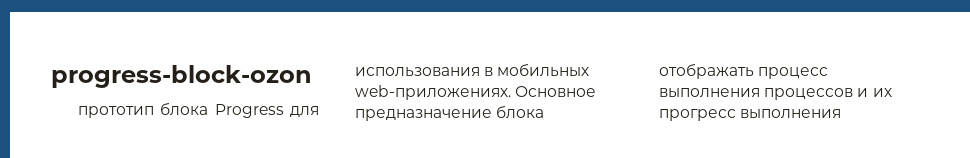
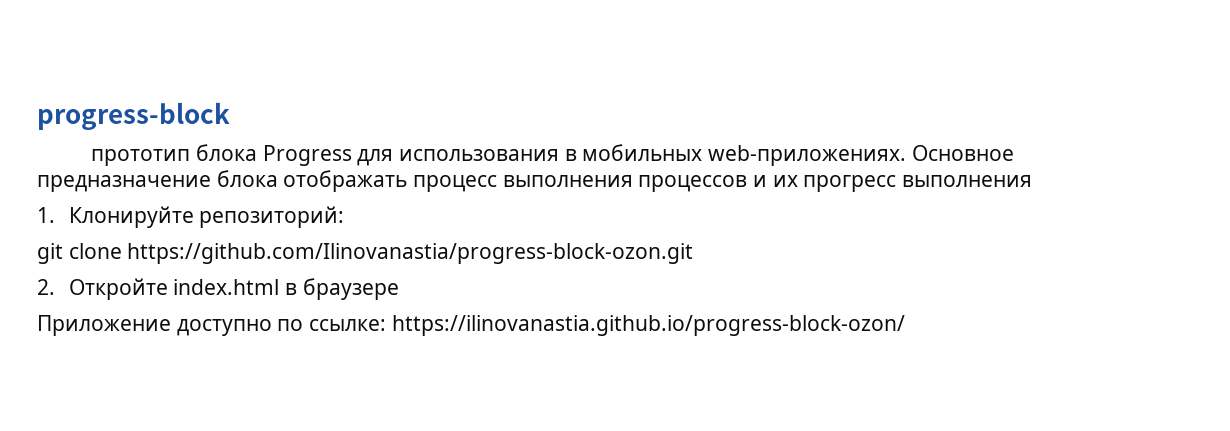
[51,65,312,88] progress-block-ozon -> [37,102,230,130] progress-block
(842, 114) none -> [37,206,345,228] [37,243,694,264] [37,278,399,300] [37,315,905,336] // 1. Клонируйте репозиторий: // git clone https://github.com/Ilinovanastia/progress-block-ozon.git // 2. Откройте index.html в браузере // Приложение доступно по ссылке: https://ilinovanastia.github.io/progress-block-ozon/

